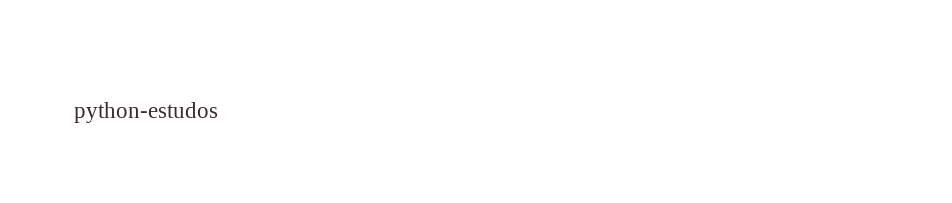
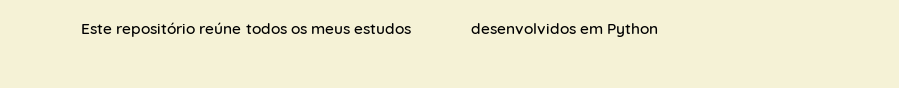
[74,102,218,123] python-estudos -> [81,22,659,37] Este repositório reúne todos os meus estudos desenvolvidos em Python

